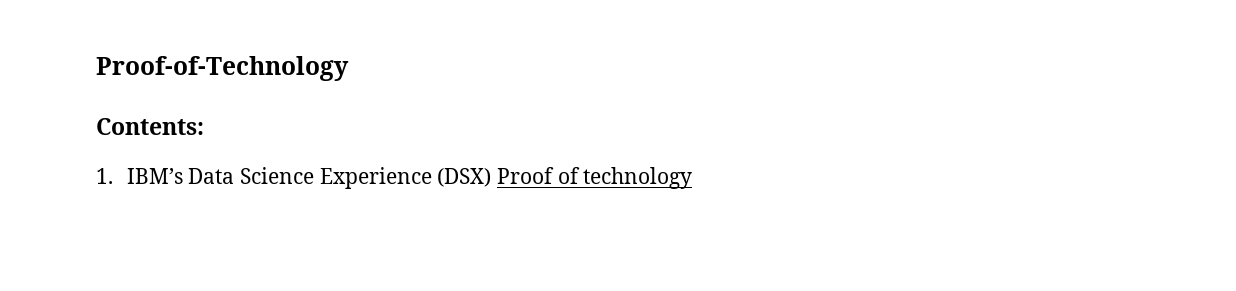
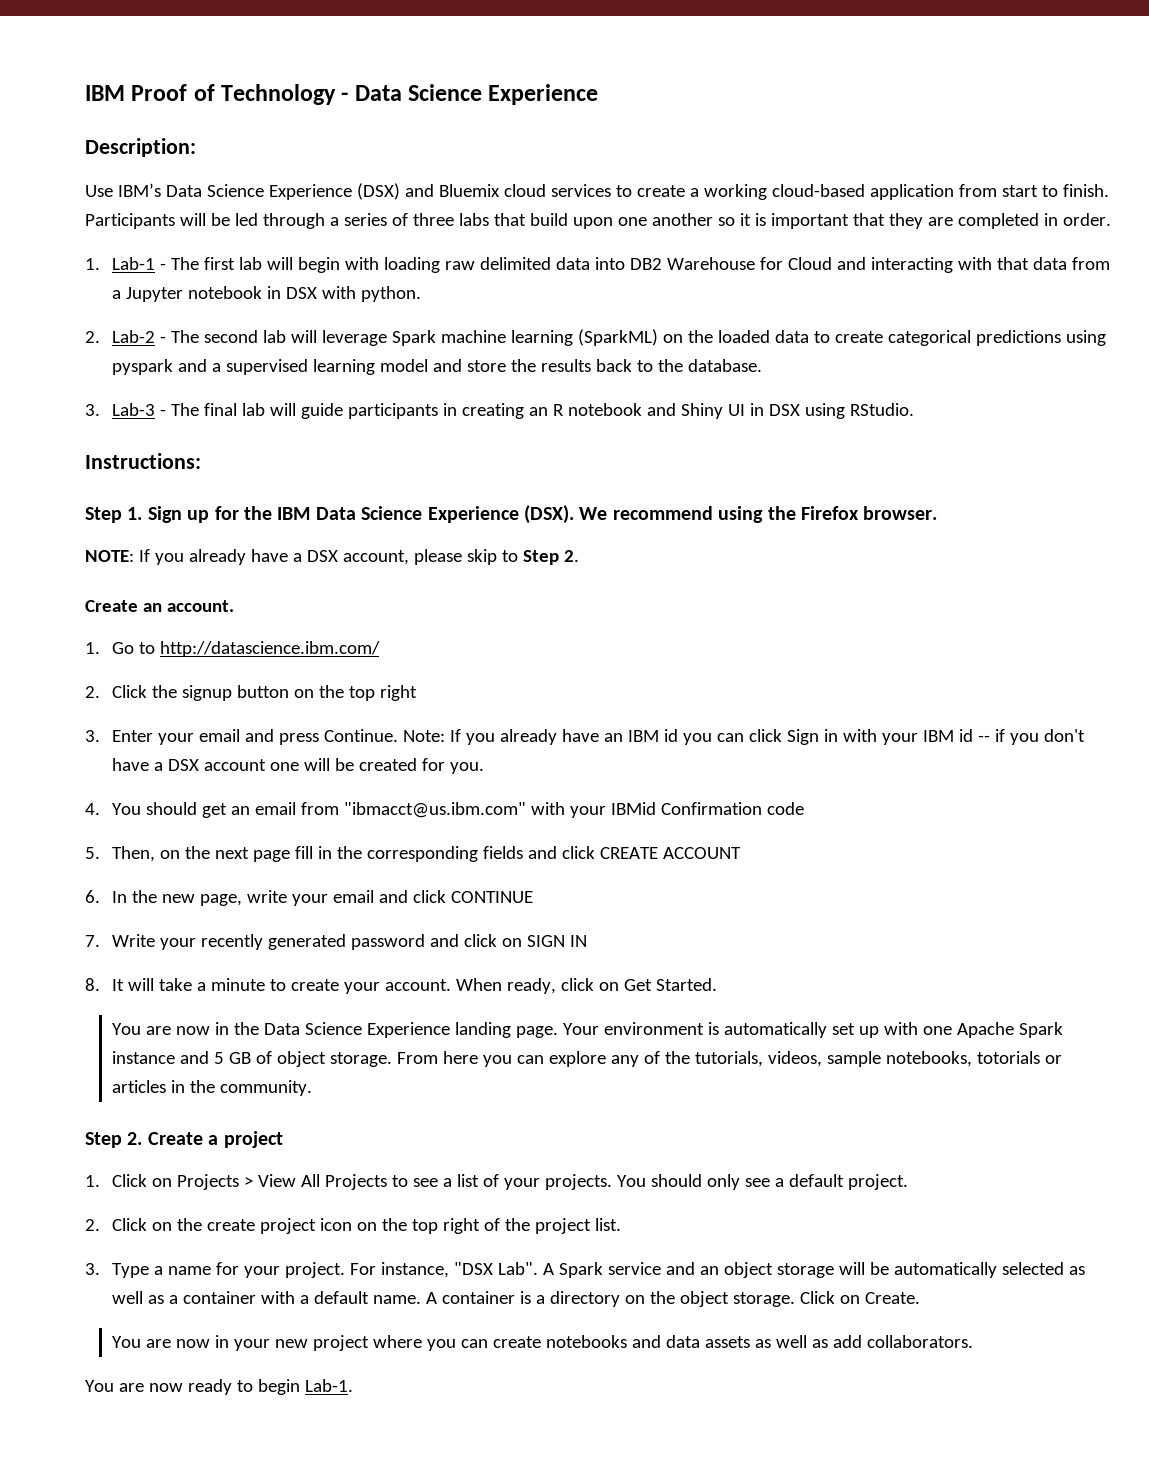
[96,56,349,81] [96,118,204,135] [96,168,113,184] Proof-of-Technology // Contents: // 1. -> [85,84,599,105] [85,138,196,157] [85,185,113,197] IBM Proof of Technology - Data Science Experience // Description: // Use
[497,167,693,189] Proof of technology -> [404,184,1109,200] [85,213,1111,229] [85,257,1110,273] [112,286,422,302] [85,329,1107,346] [112,359,763,375] [85,403,915,419] [85,453,201,469] [85,505,938,524] [85,549,579,565] [85,600,234,612] [85,641,381,657] [85,685,418,701] [85,729,1085,745] [112,758,485,774] [85,802,805,818] [85,846,742,862] [85,890,534,906] [85,934,588,950] [85,978,718,994] [112,1022,1064,1038] [112,1051,1063,1067] [112,1080,313,1096] [85,1131,283,1148] [85,1174,909,1190] [85,1218,622,1234] [85,1262,1086,1278] [112,1291,921,1307] [112,1335,974,1351] [85,1379,353,1395] and Bluemix cloud services to create a working cloud-based application from start to finish. Participants will be led through a series of three labs that build upon one another so it is important that they are completed in order. // 1. Lab-1 - The first lab will begin with loading raw delimited data into DB2 Warehouse for Cloud and interacting with that data from a Jupyter notebook in DSX with python. // 2. Lab-2 - The second lab will leverage Spark machine learning (SparkML) on the loaded data to create categorical predictions using pyspark and a supervised learning model and store the results back to the database. // 3. Lab-3 - The final lab will guide participants in creating an R notebook and Shiny UI in DSX using RStudio. // Instructions: // Step 1. Sign up for the IBM Data Science Experience (DSX). We recommend using the Firefox browser. // NOTE: If you already have a DSX account, please skip to Step 2. // Create an account. // 1. Go to http://datascience.ibm.com/ // 2. Click the signup button on the top right // 3. Enter your email and press Continue. Note: If you already have an IBM id you can click Sign in with your IBM id -- if you don't have a DSX account one will be created for you. // 4. You should get an email from "ibmacct@us.ibm.com" with your IBMid Confirmation code // 5. Then, on the next page fill in the corresponding fields and click CREATE ACCOUNT // 6. In the new page, write your email and click CONTINUE // 7. Write your recently generated password and click on SIGN IN // 8. It will take a minute to create your account. When ready, click on Get Started. // You are now in the Data Science Experience landing page. Your environment is automatically set up with one Apache Spark instance and 5 GB of object storage. From here you can explore any of the tutorials, videos, sample notebooks, totorials or articles in the community. // Step 2. Create a project // 1. Click on Projects > View All Projects to see a list of your projects. You should only see a default project. // 2. Click on the create project icon on the top right of the project list. // 3. Type a name for your project. For instance, "DSX Lab". A Spark service and an object storage will be automatically selected as well as a container with a default name. A container is a directory on the object storage. Click on Create. // You are now in your new project where you can create notebooks and data assets as well as add collaborators. // You are now ready to begin Lab-1.

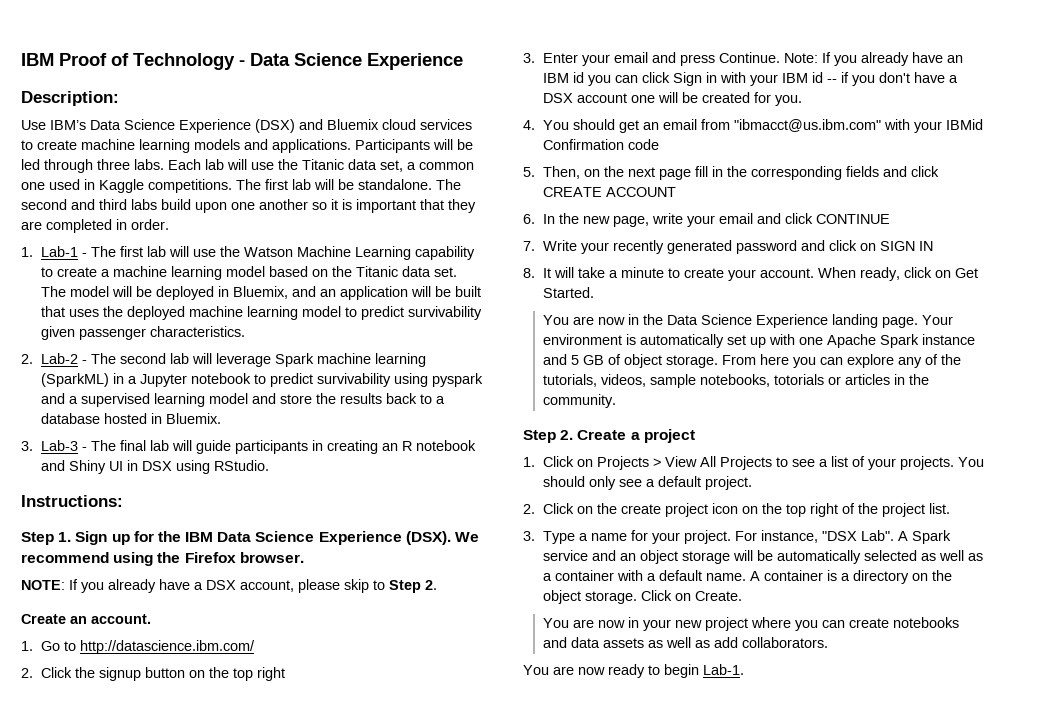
[689,184,1109,200] a working cloud-based application from start to finish. -> [81,139,351,153] machine learning models and applications.
[329,213,526,226] a series of three labs that -> [97,159,474,172] [21,179,461,193] [21,199,157,210] three labs. Each lab will use the Titanic data set, a common one used in Kaggle competitions. The first lab will be standalone. The second and third labs
[298,257,1110,273] [112,286,422,302] begin with loading raw delimited data into DB2 Warehouse for Cloud and interacting with that data from a Jupyter notebook in DSX with python. -> [193,246,476,260] [41,266,458,280] [41,286,482,300] [41,306,483,320] [41,326,246,340] use the Watson Machine Learning capability to create a machine learning model based on the Titanic data set. The model will be deployed in Bluemix, and an application will be built that uses the deployed machine learning model to predict survivability given passenger characteristics.
[663,330,1062,346] on the loaded data to create categorical predictions -> [113,373,392,387] in a Jupyter notebook to predict survivability
[658,359,763,372] the database. -> [436,396,446,404] [41,413,222,424] a database hosted in Bluemix.

